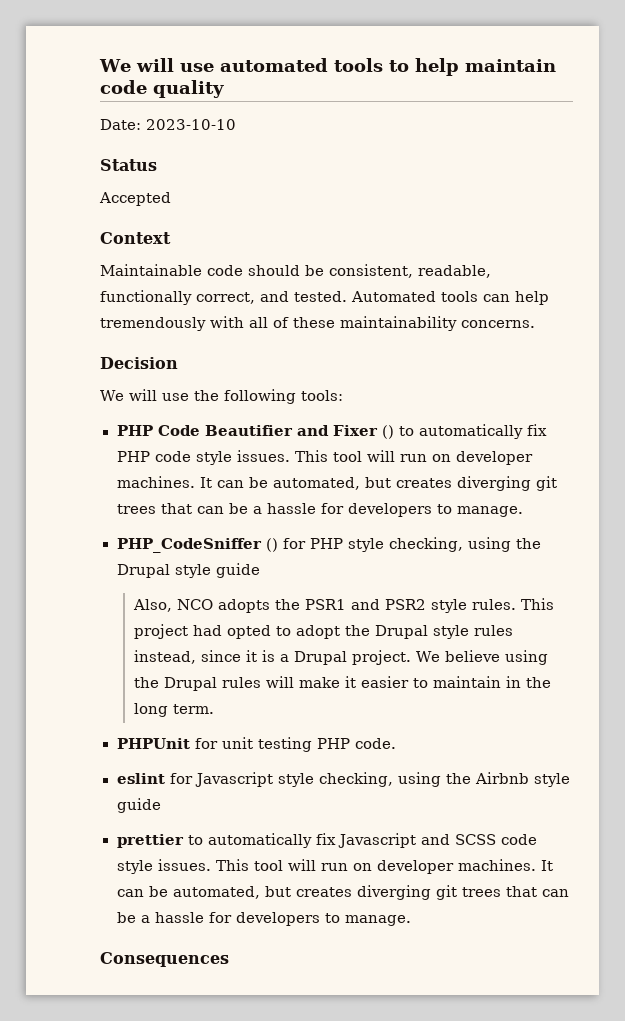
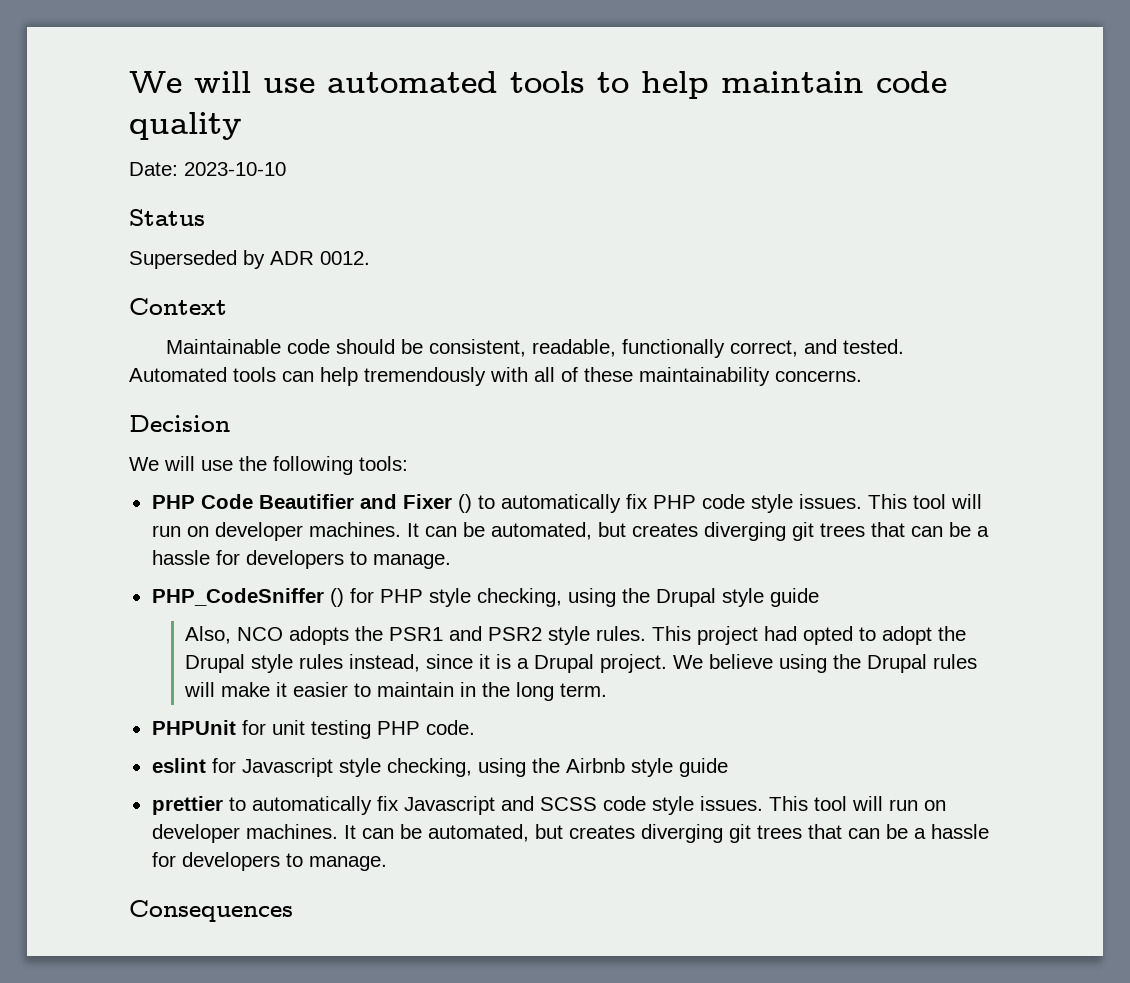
[99,192,171,206] Accepted -> [129,250,370,269] Superseded by ADR 0012.

